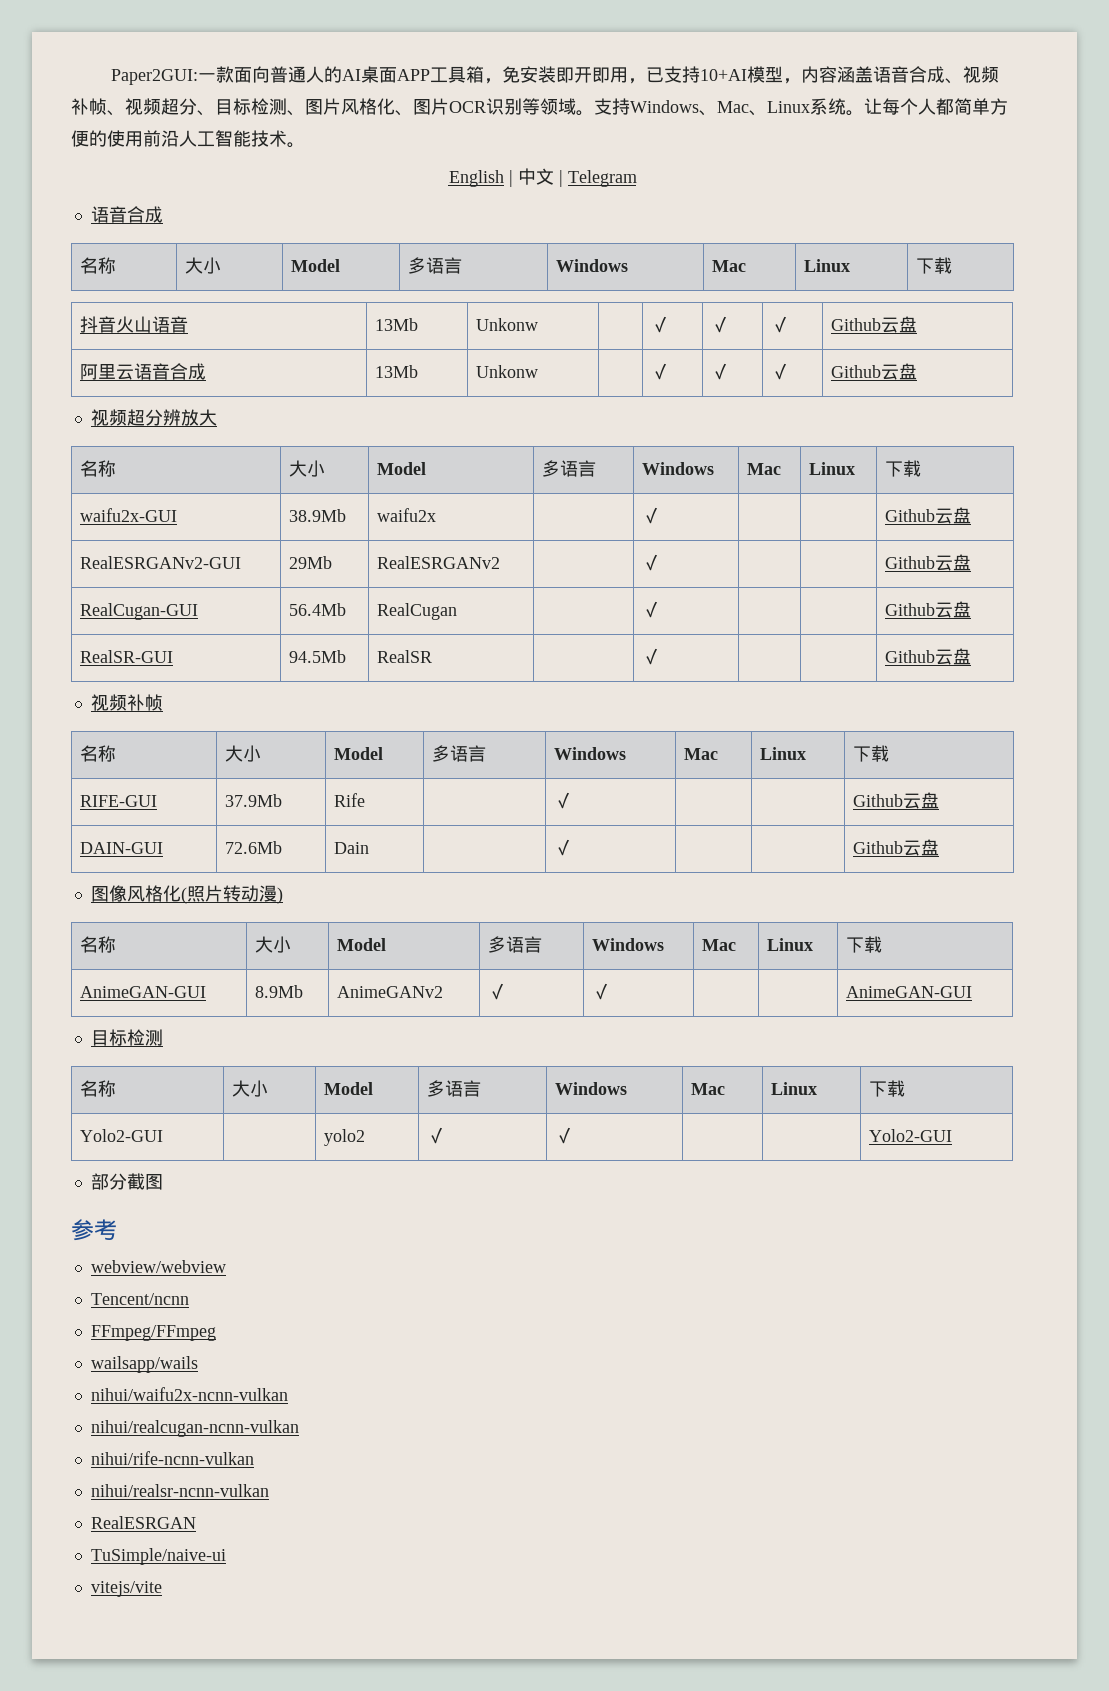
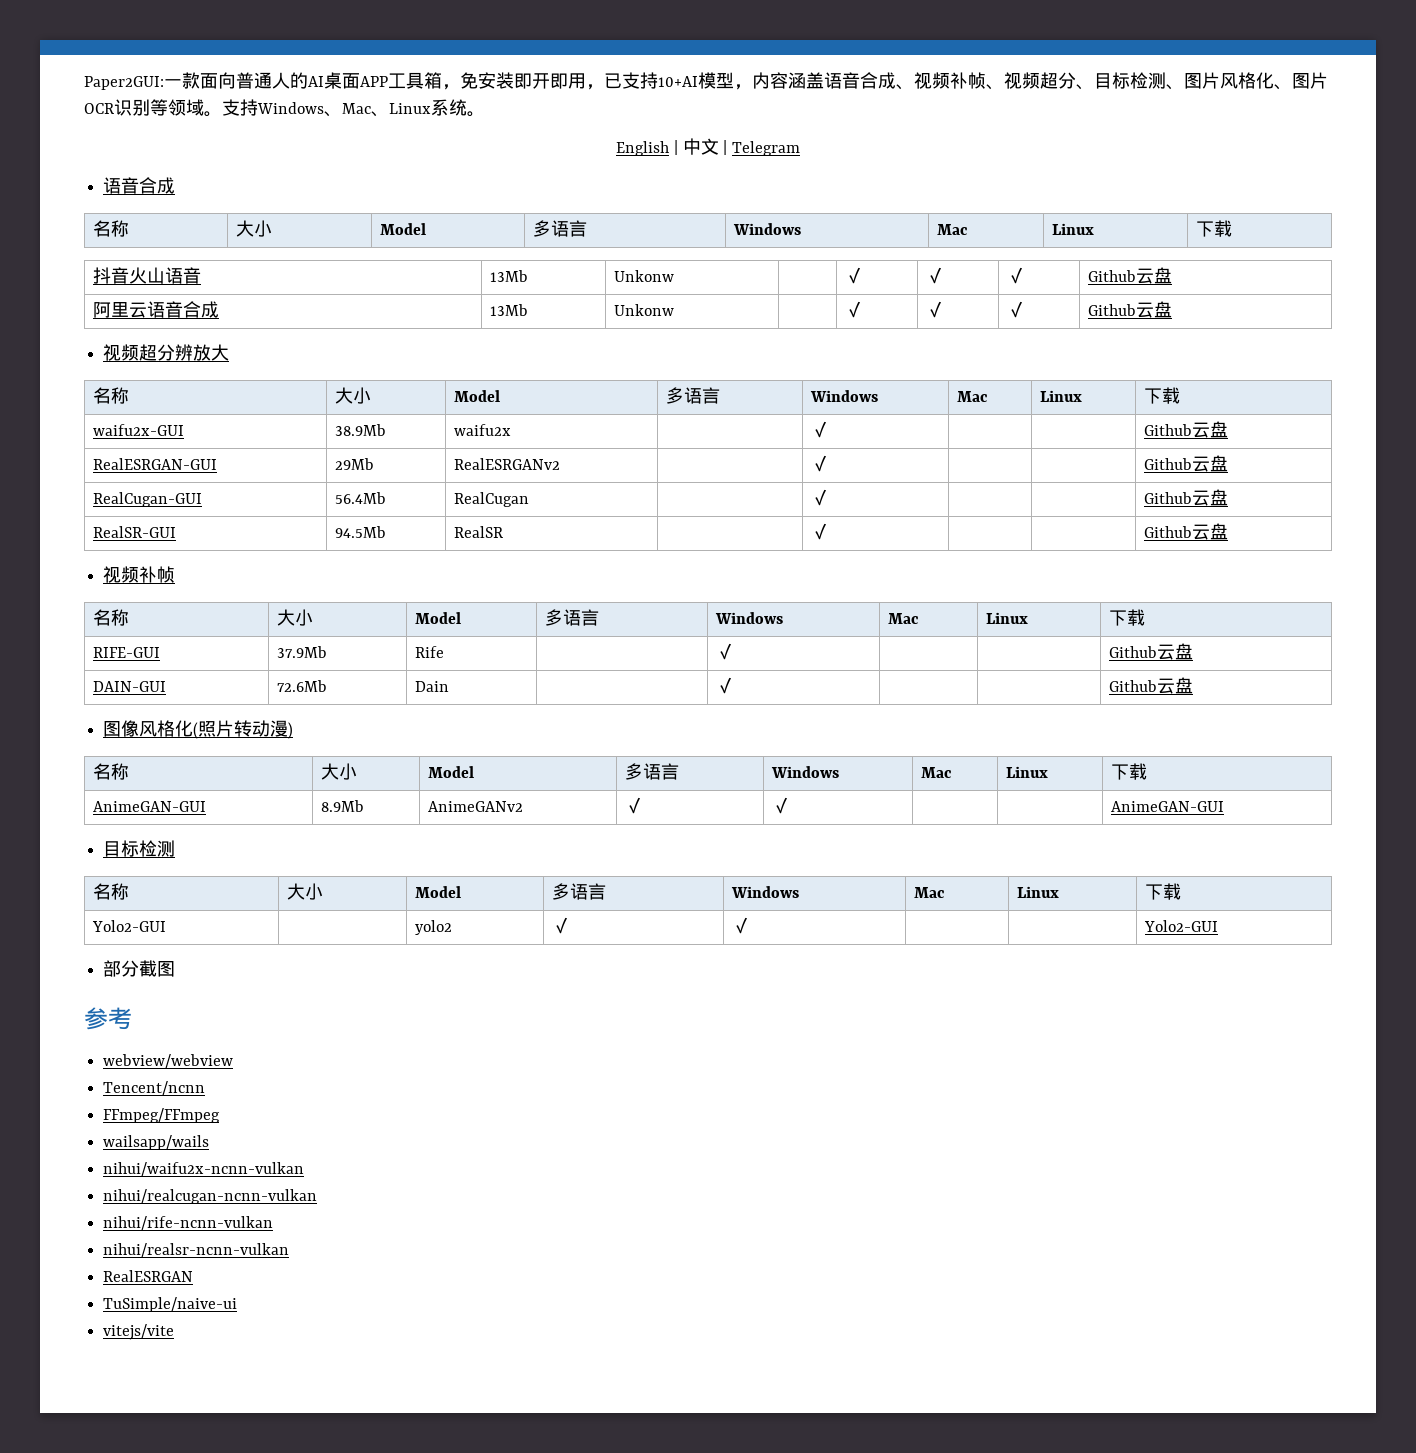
[864,98,1008,115] [71,130,305,148] 让每个人都简单方便的使用前沿人工智能技术。 -> (485, 114) none
[80,556,242,569] RealESRGANv2-GUI -> [92,458,217,470] RealESRGAN-GUI

